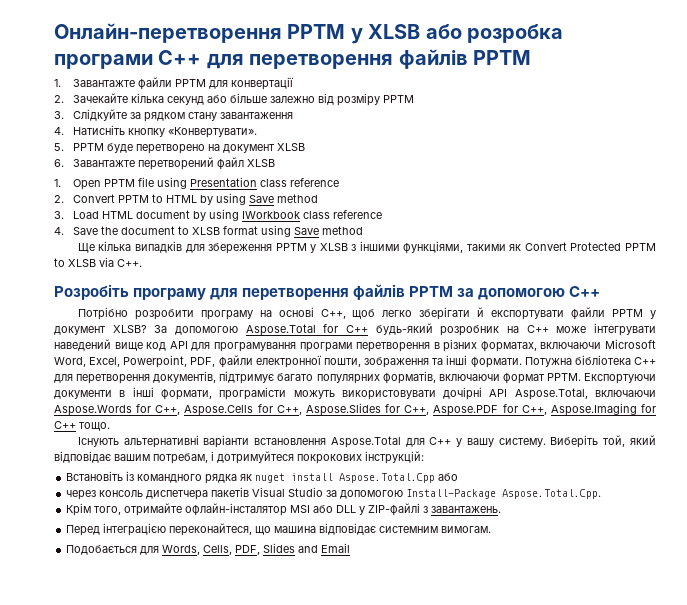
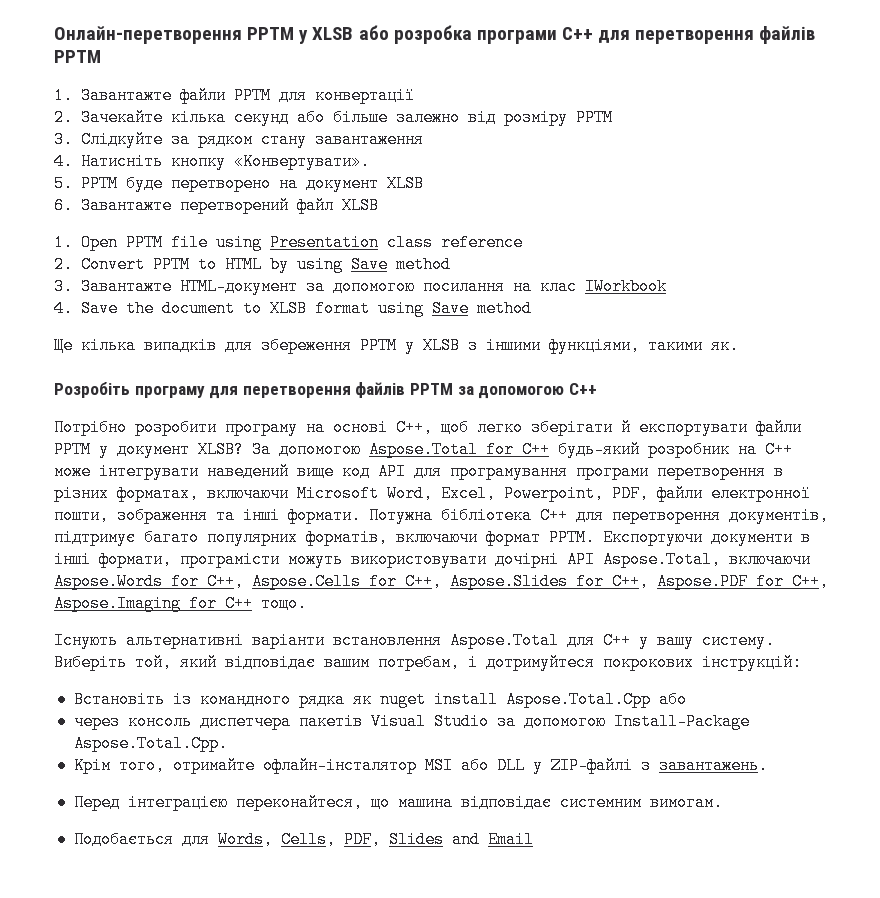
[73,209,240,221] Load HTML document by using -> [81,278,576,295] Завантажте HTML-документ за допомогою посилання на клас
[303,210,383,219] class reference -> (667, 286) none
[509,242,656,251] [54,257,142,267] як Convert Protected PPTM to XLSB via C++. -> [711,337,739,354] як.

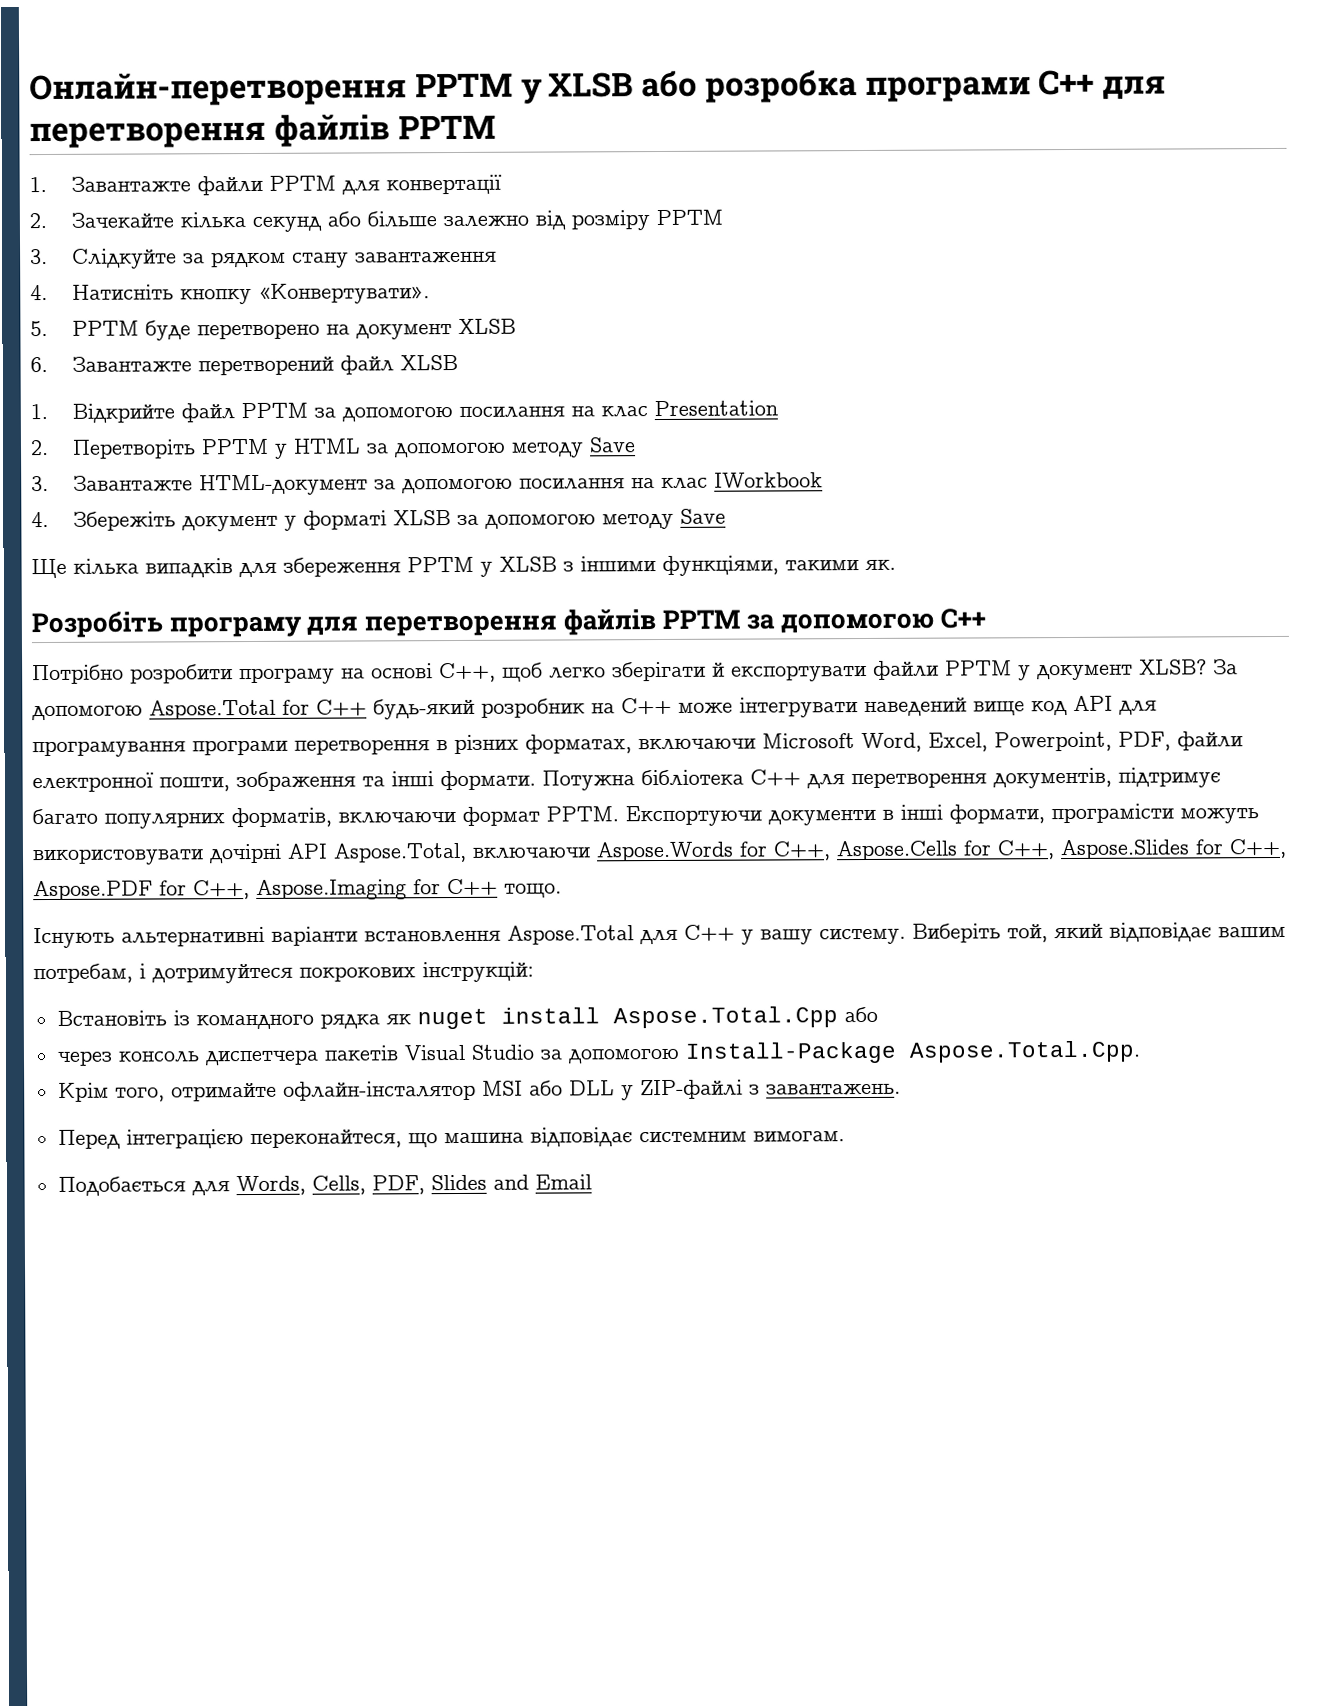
[81,234,262,251] Open PPTM file using -> [72,402,649,423] Відкрийте файл PPTM за допомогою посилання на клас
[387,234,523,251] [54,256,451,273] class reference // 2. Convert PPTM to HTML by using Save method -> [30,437,637,459] // 2. Перетворіть PPTM у HTML за допомогою методу Save
[81,300,532,317] Save the document to XLSB format using Save method -> [73,508,727,532] Збережіть документ у форматі XLSB за допомогою методу Save

